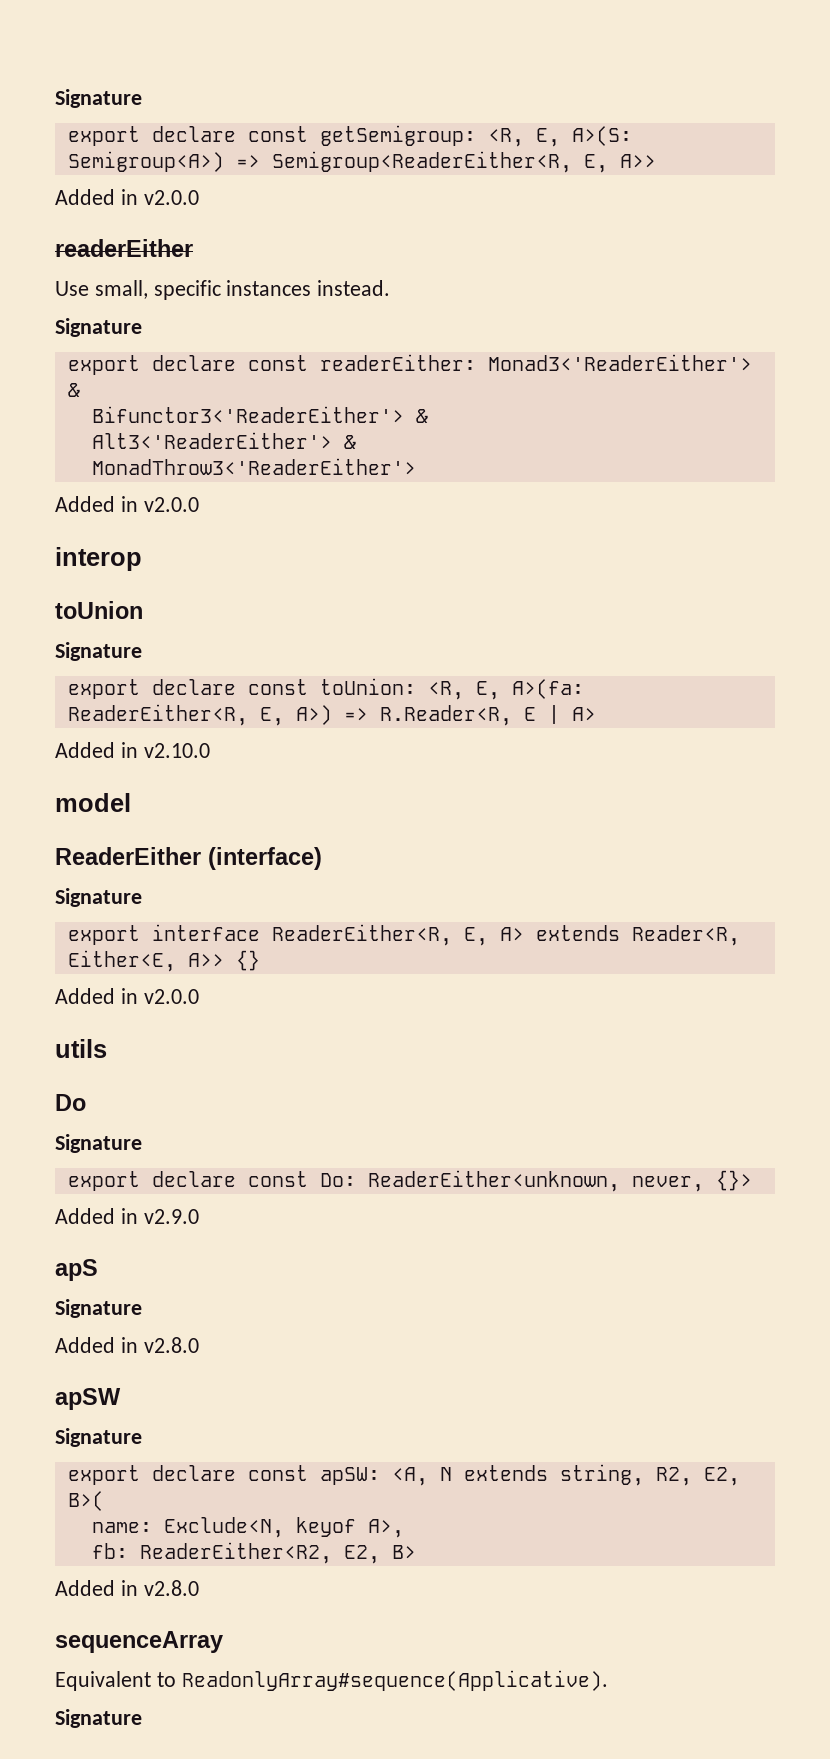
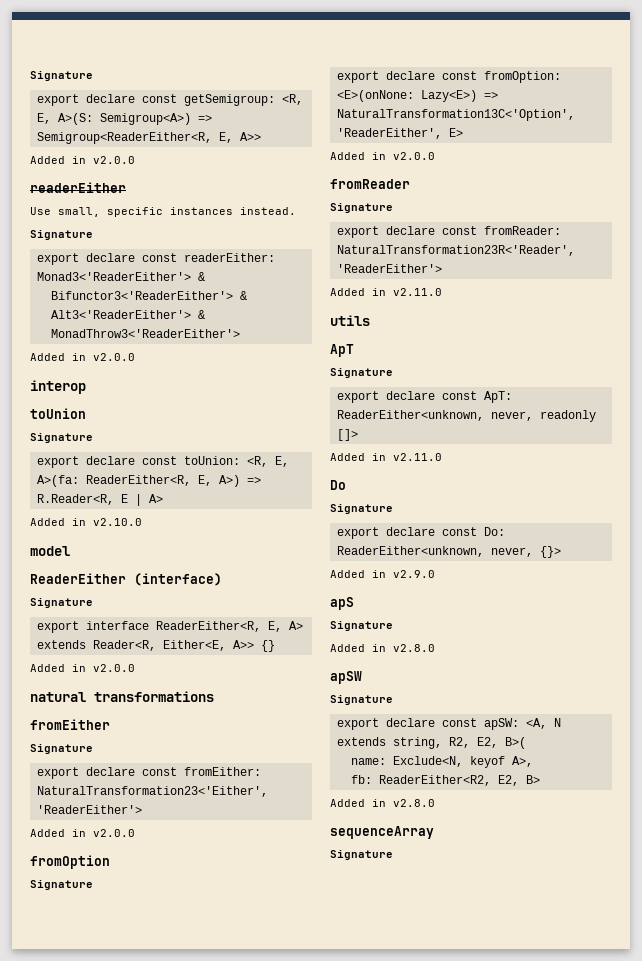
[55,1039,107,1058] utils -> [30,691,214,702] [30,719,110,730] [30,744,93,754] [36,767,261,779] [36,786,268,797] [36,805,142,814] [30,829,135,837] [30,855,110,869] [30,880,93,890] [336,71,561,83] [336,90,498,102] [336,109,575,121] [336,128,463,139] [330,152,435,160] [330,179,410,189] [330,203,393,213] [336,226,561,238] [336,245,575,256] [336,264,442,273] [330,288,442,296] [330,315,370,326] [330,344,354,357] [330,368,393,378] [336,391,512,403] [336,410,596,422] [336,429,358,441] [330,453,442,461] natural transformations // fromEither // Signature // export declare const fromEither: NaturalTransformation23<'Either', 'ReaderEither'> // Added in v2.0.0 // fromOption // Signature // export declare const fromOption: <E>(onNone: Lazy<E>) => NaturalTransformation13C<'Option', 'ReaderEither', E> // Added in v2.0.0 // fromReader // Signature // export declare const fromReader: NaturalTransformation23R<'Reader', 'ReaderEither'> // Added in v2.11.0 // utils // ApT // Signature // export declare const ApT: ReaderEither<unknown, never, readonly []> // Added in v2.11.0
[55,1670,608,1691] // Equivalent to ReadonlyArray#sequence(Applicative). -> (434, 832) none

